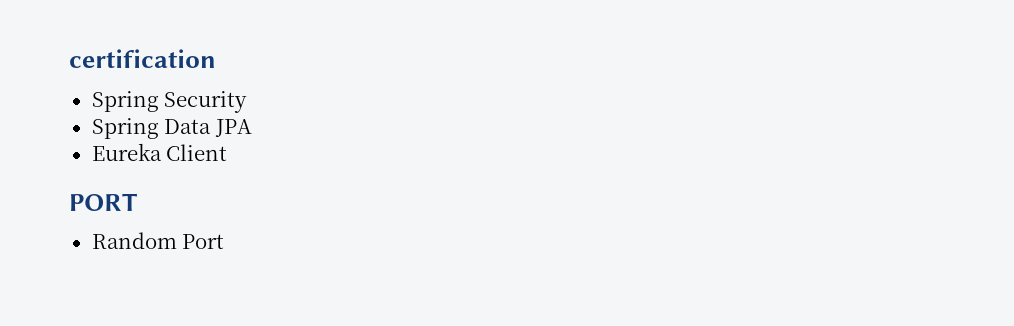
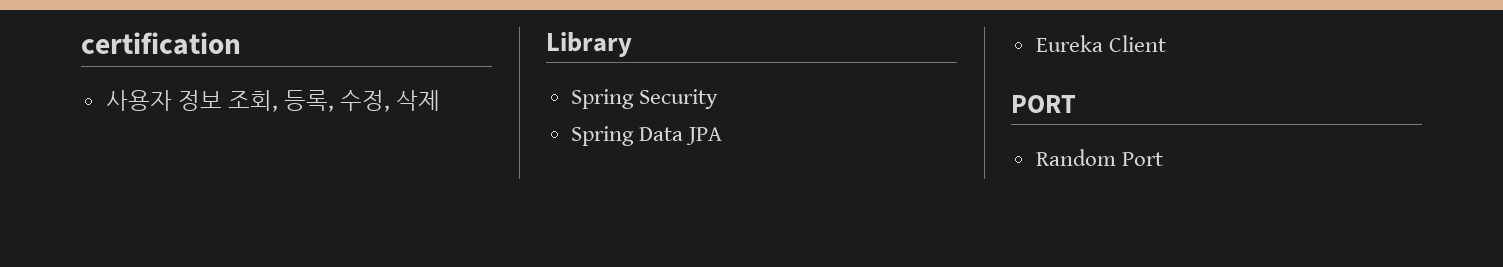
(216, 58) none -> [105,90,441,112] [546,32,632,57] // 사용자 정보 조회, 등록, 수정, 삭제 // Library

